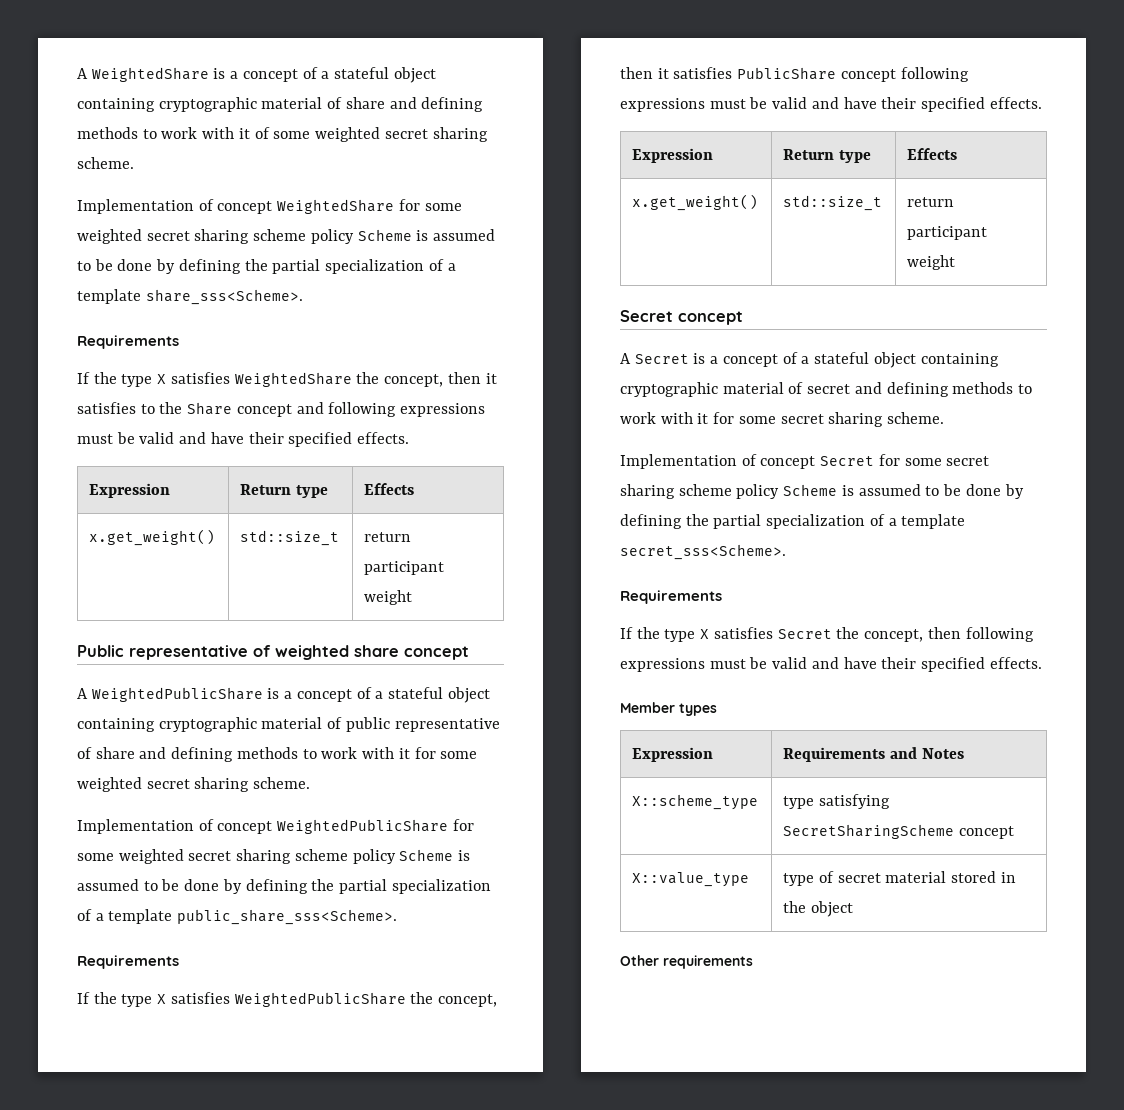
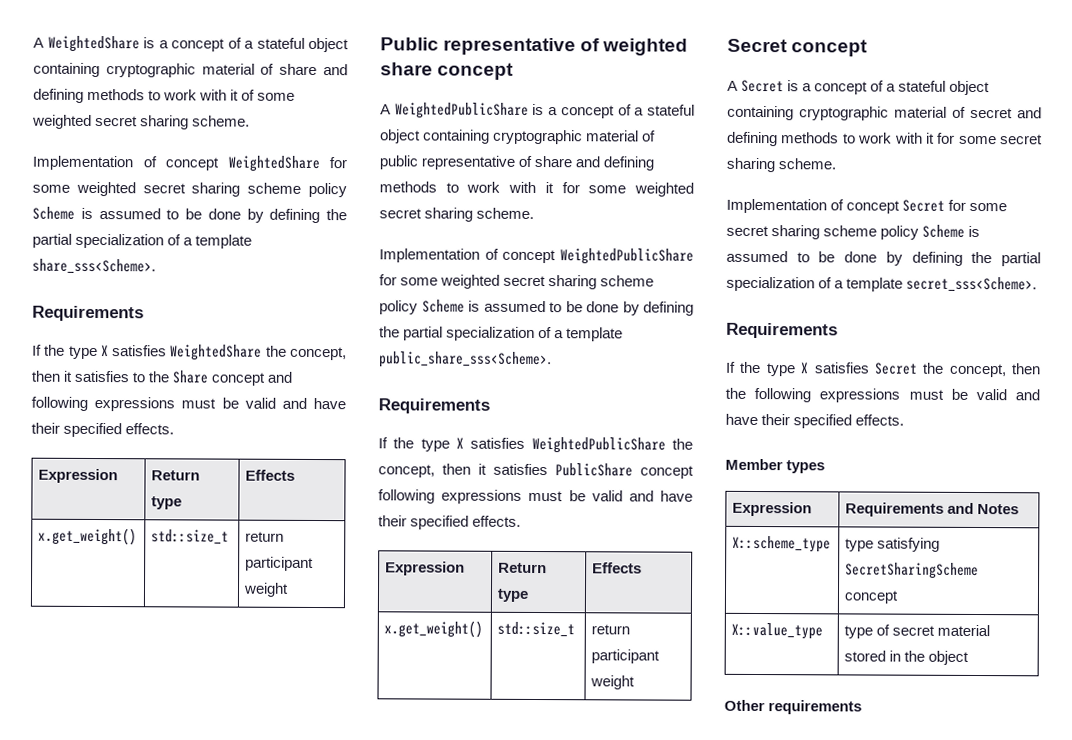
(961, 633) none -> [725,387,746,399] the

